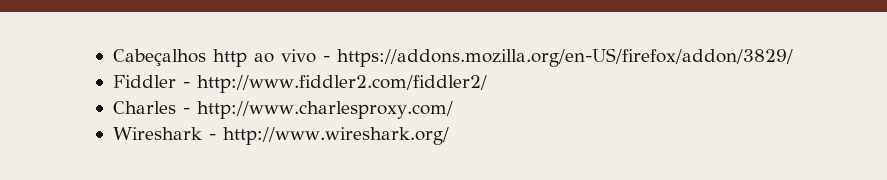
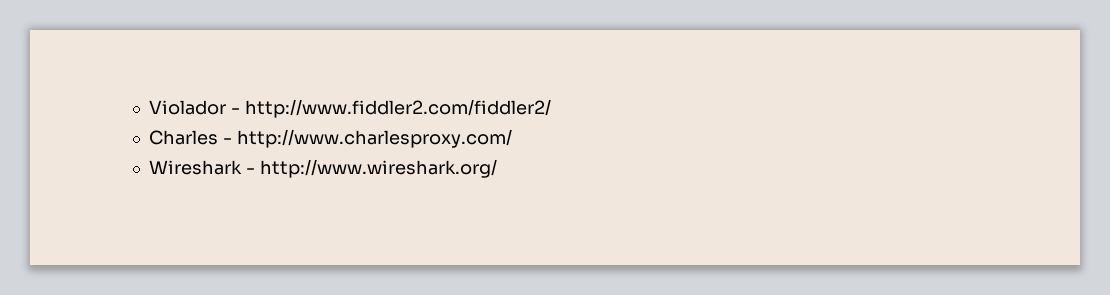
[112,48,793,67] [112,75,176,88] Cabeçalhos http ao vivo - https://addons.mozilla.org/en-US/firefox/addon/3829/ // Fiddler -> [148,100,226,115] Violador

